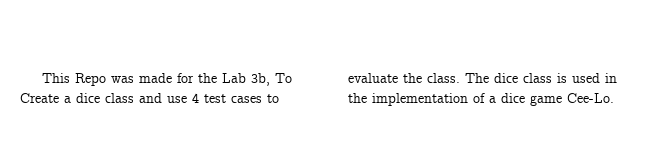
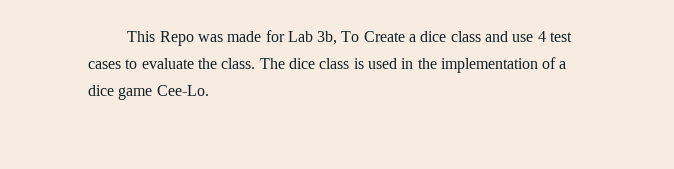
[198,73,218,83] the -> (285, 36) none

